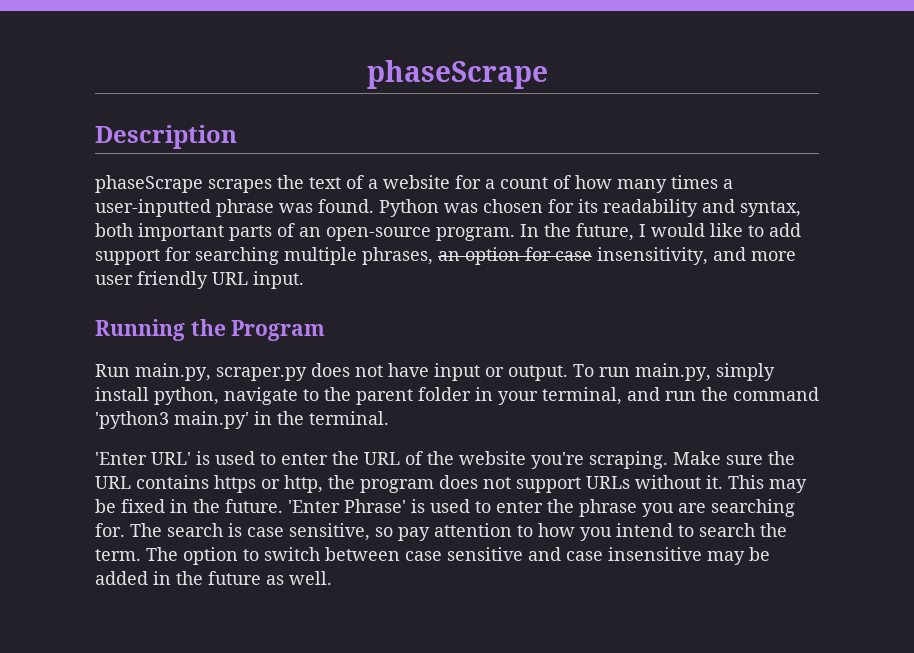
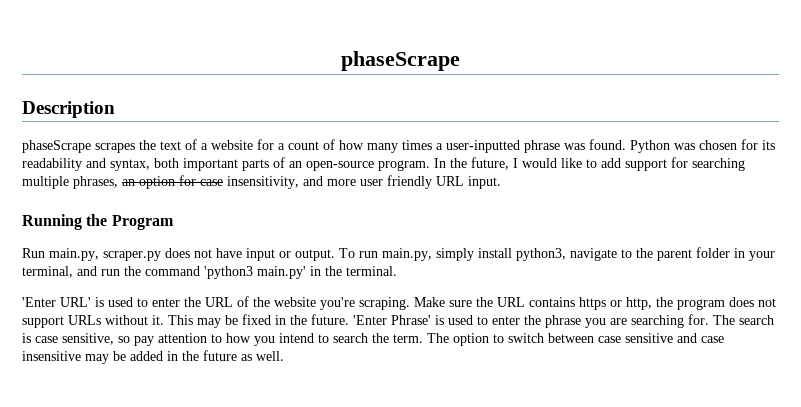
[154,387,219,405] python, -> [516,248,566,261] python3,

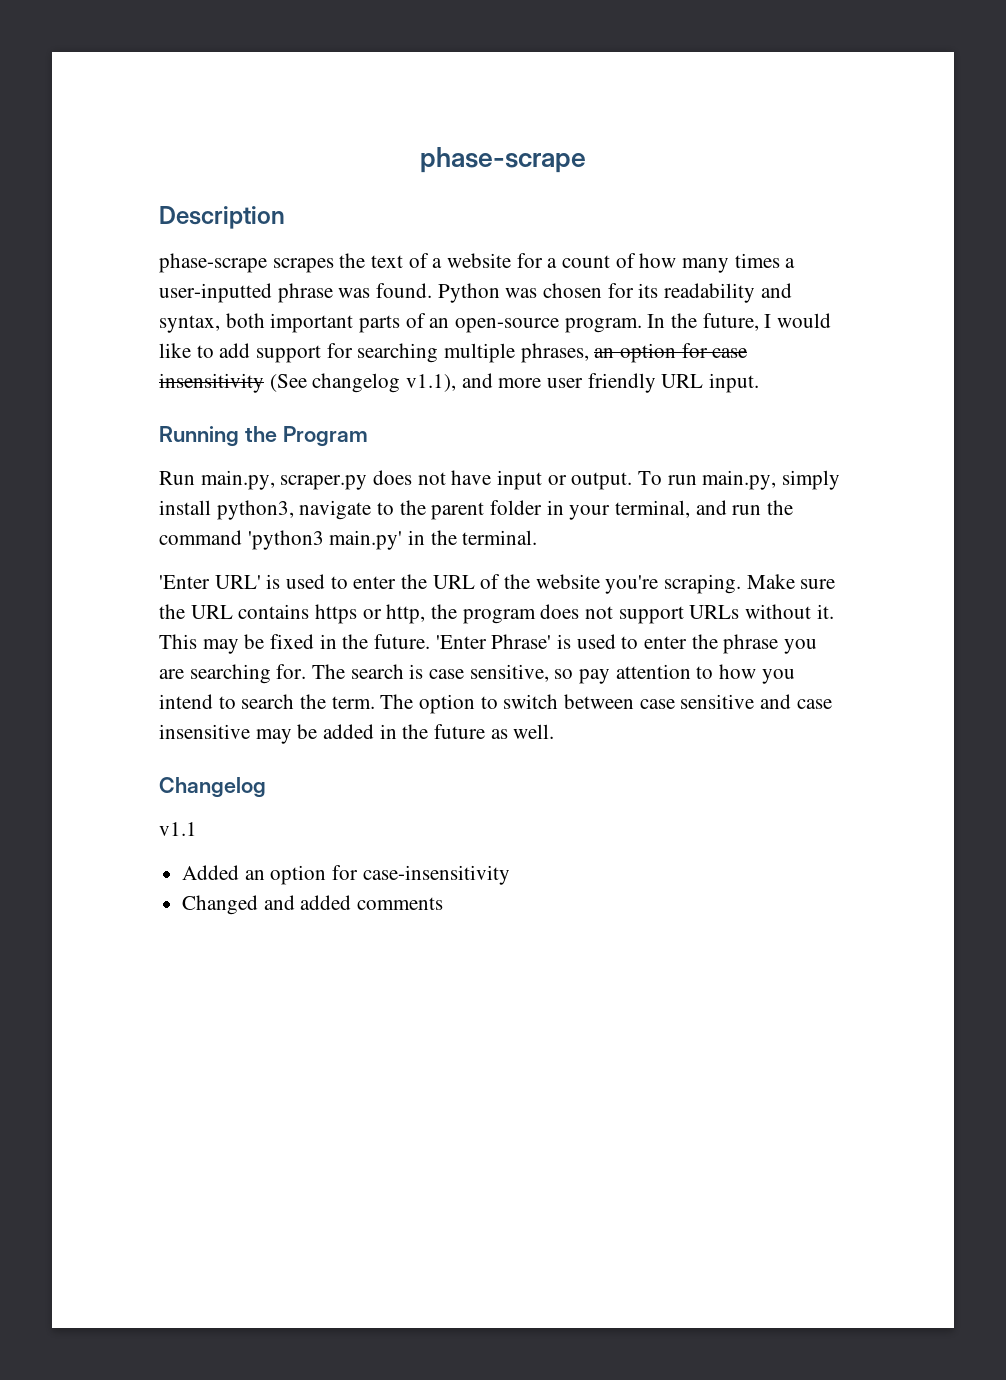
[341,51,460,71] phaseScrape -> [420,147,586,173] phase-scrape
[22,140,91,153] phaseScrape -> [159,253,267,273] phase-scrape
[227,176,299,189] insensitivity, -> [159,373,457,393] insensitivity (See changelog v1.1),
(284, 356) none -> [159,777,266,798] [159,822,197,836] [182,865,510,885] [182,895,444,915] // Changelog // v1.1 // Added an option for case-insensitivity // Changed and added comments

